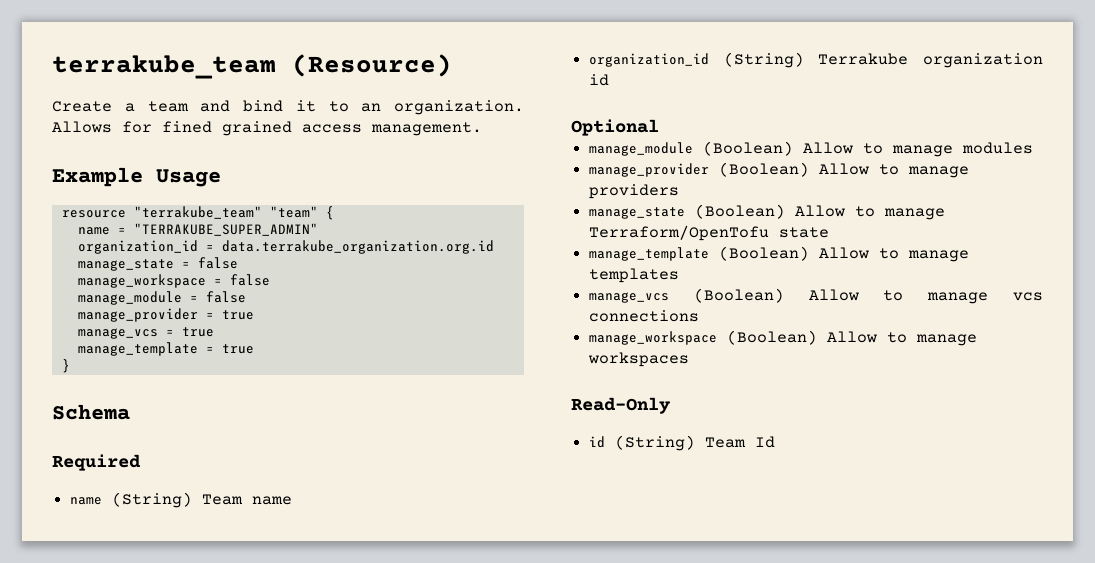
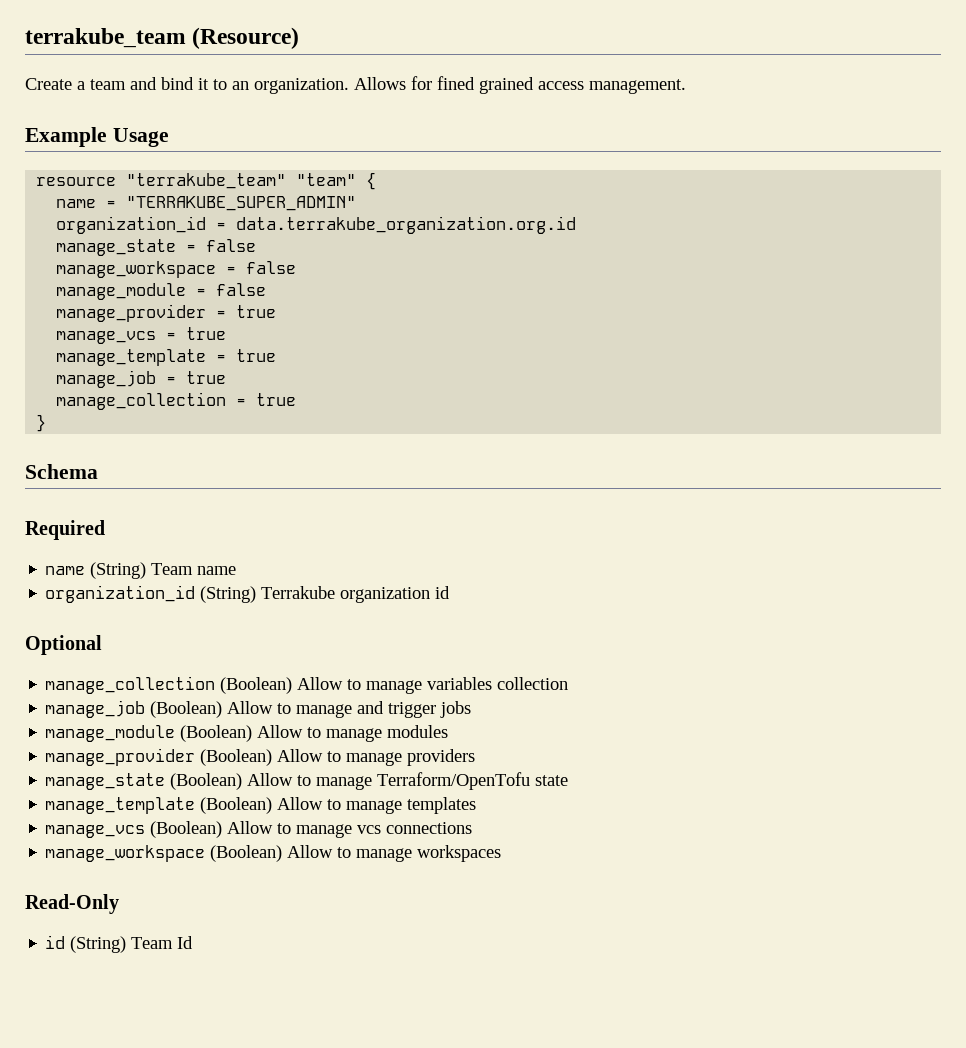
(254, 349) none -> [56,370,227,388] [56,392,297,410] // manage_job = true // manage_collection = true
(659, 127) none -> [45,676,569,694] [45,700,472,718] // manage_collection (Boolean) Allow to manage variables collection // manage_job (Boolean) Allow to manage and trigger jobs

